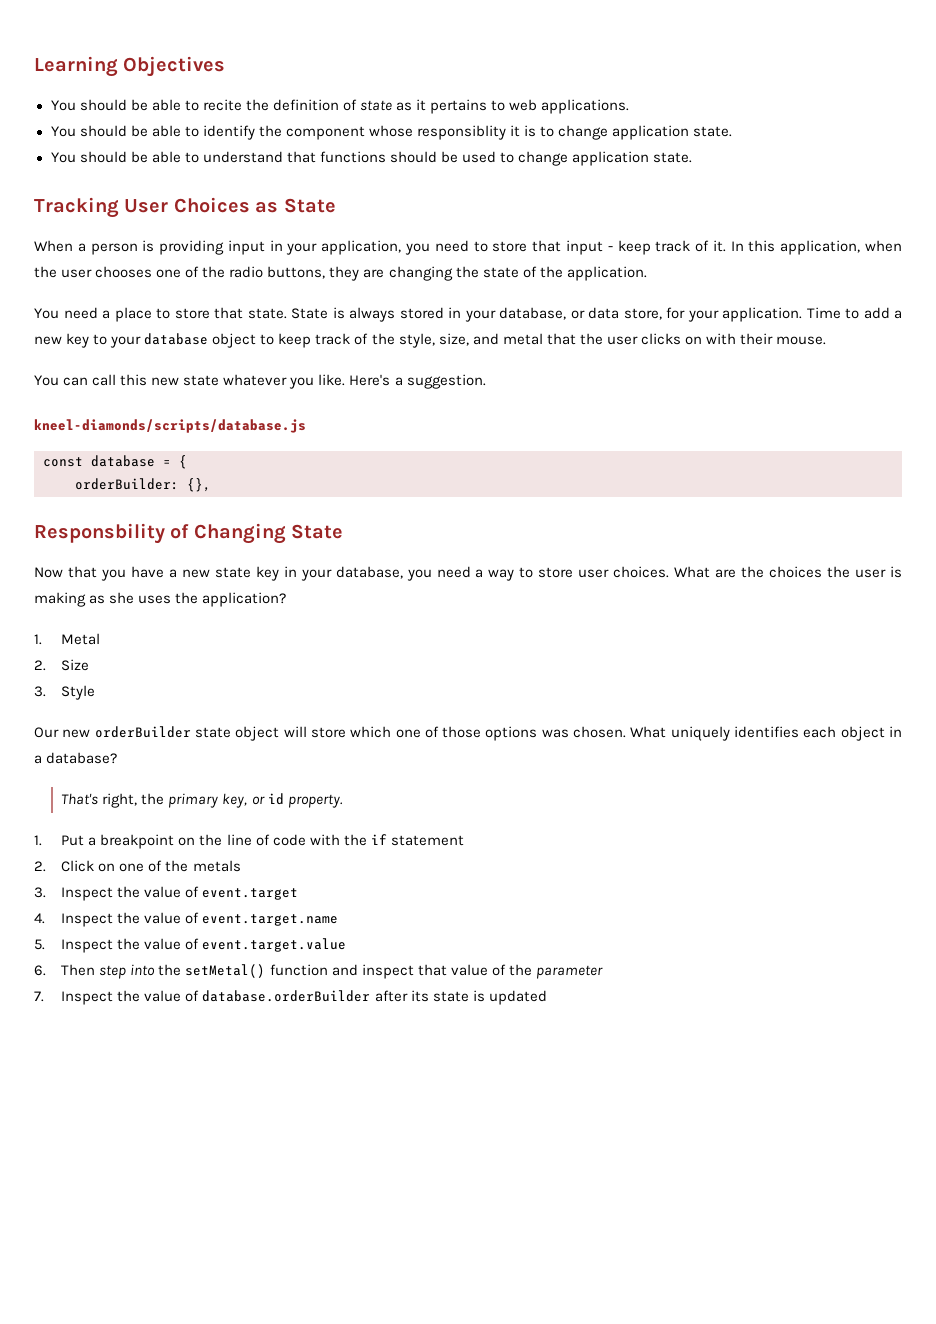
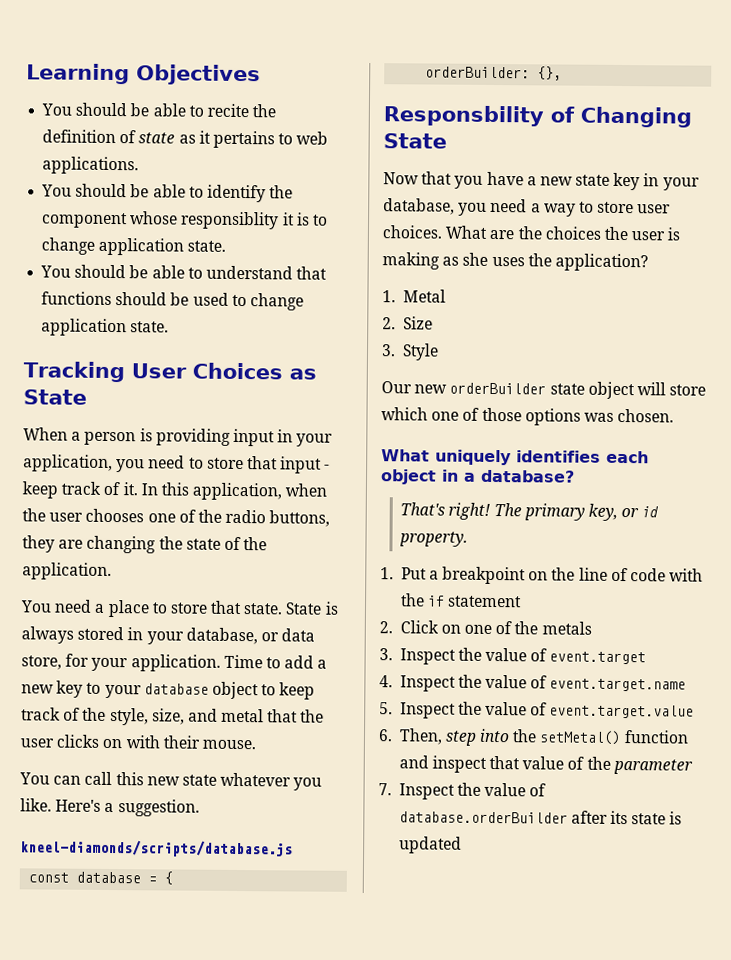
(627, 732) none -> (675, 415) //
[102,793,165,808] right, the -> [448,502,522,520] right! The
[61,964,96,976] Then -> [398,728,443,745] Then,

